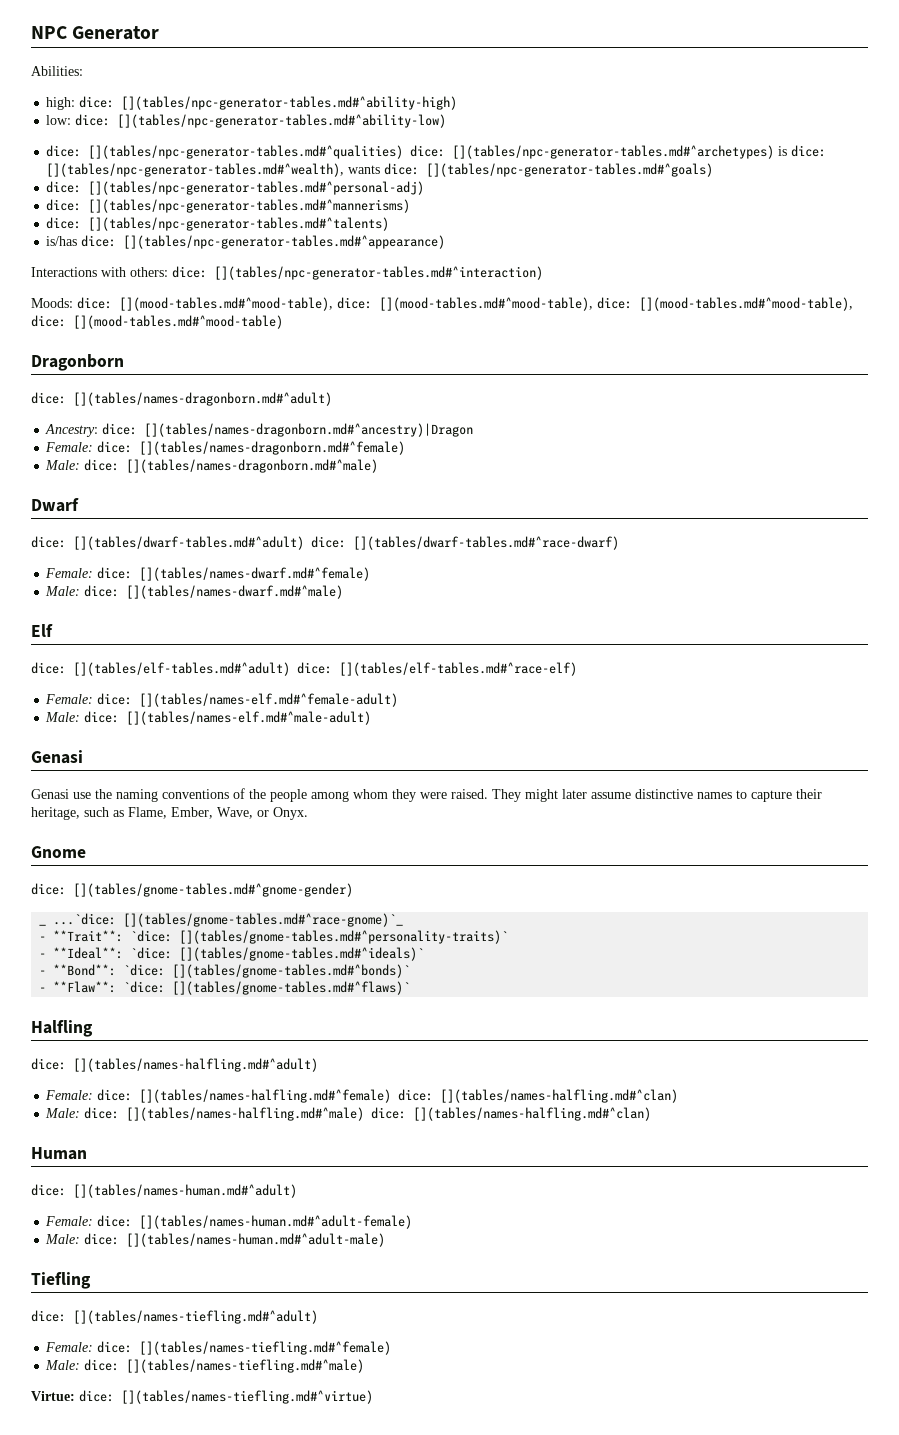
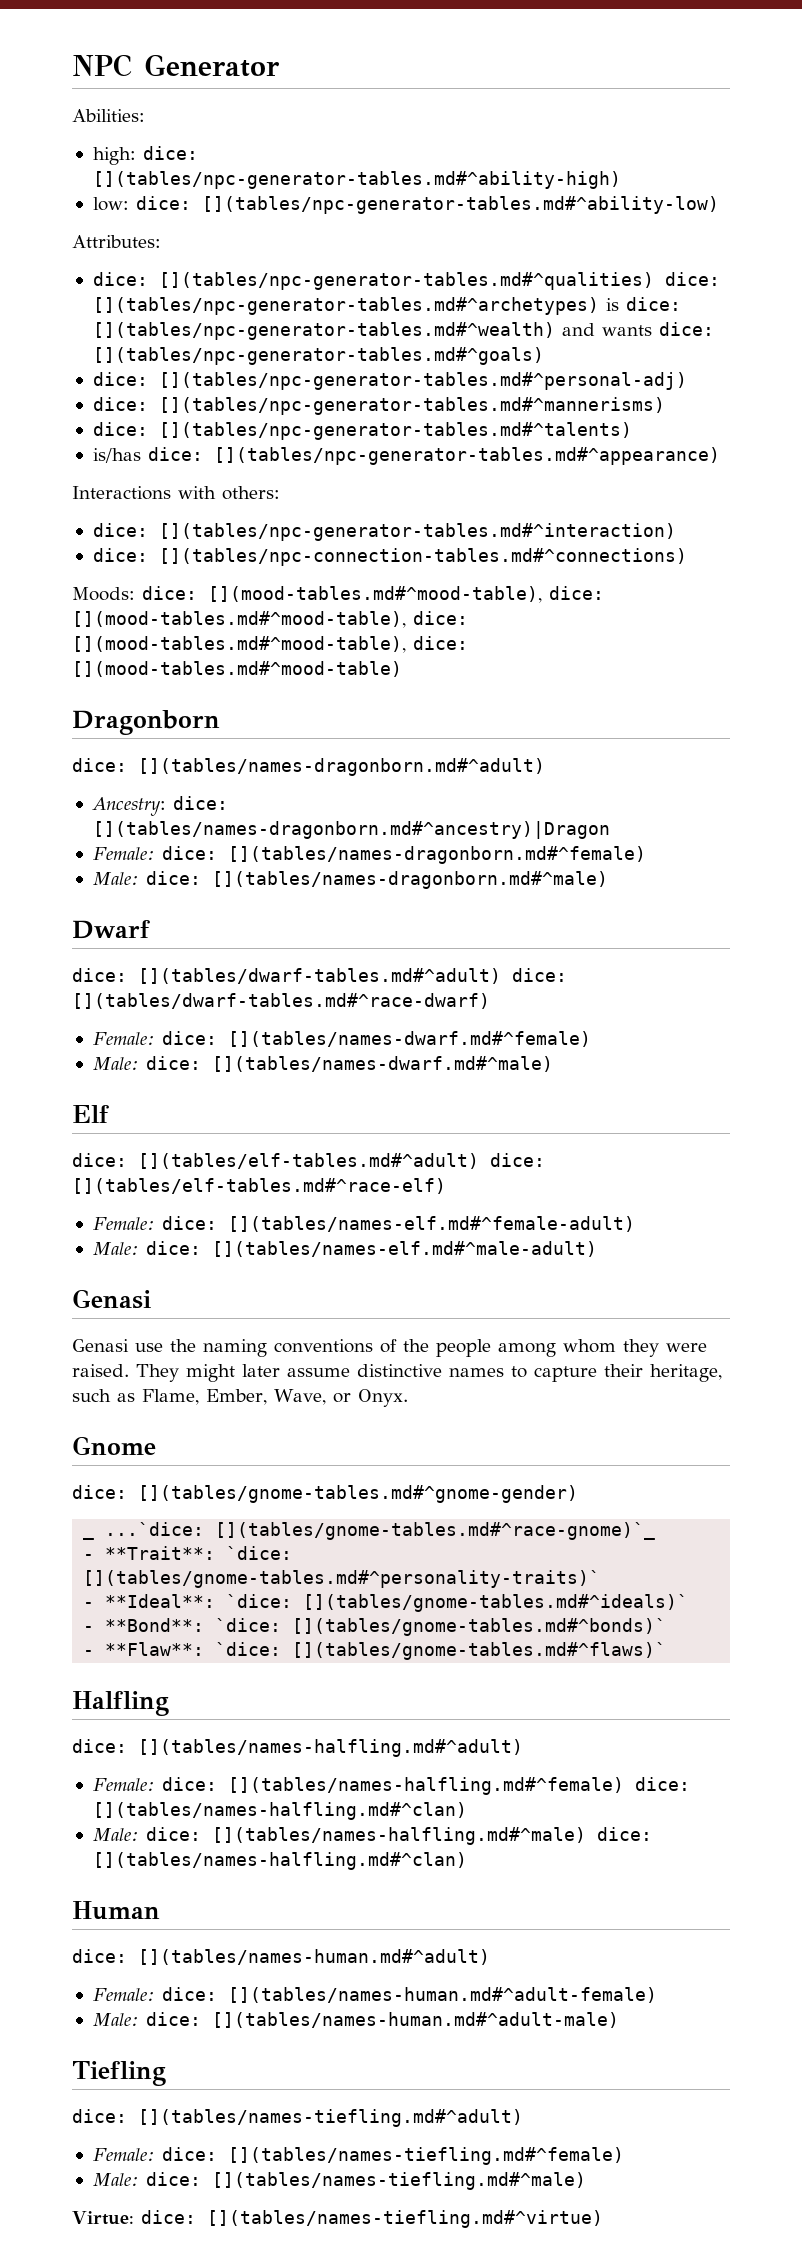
(447, 121) none -> [72,235,161,248] // Attributes:
[46,163,345,177] [](tables/npc-generator-tables.md#^wealth), -> [92,322,595,340] [](tables/npc-generator-tables.md#^wealth) and
(168, 272) none -> (280, 493) //
(543, 273) none -> [92,548,687,566] // dice: [](tables/npc-connection-tables.md#^connections)

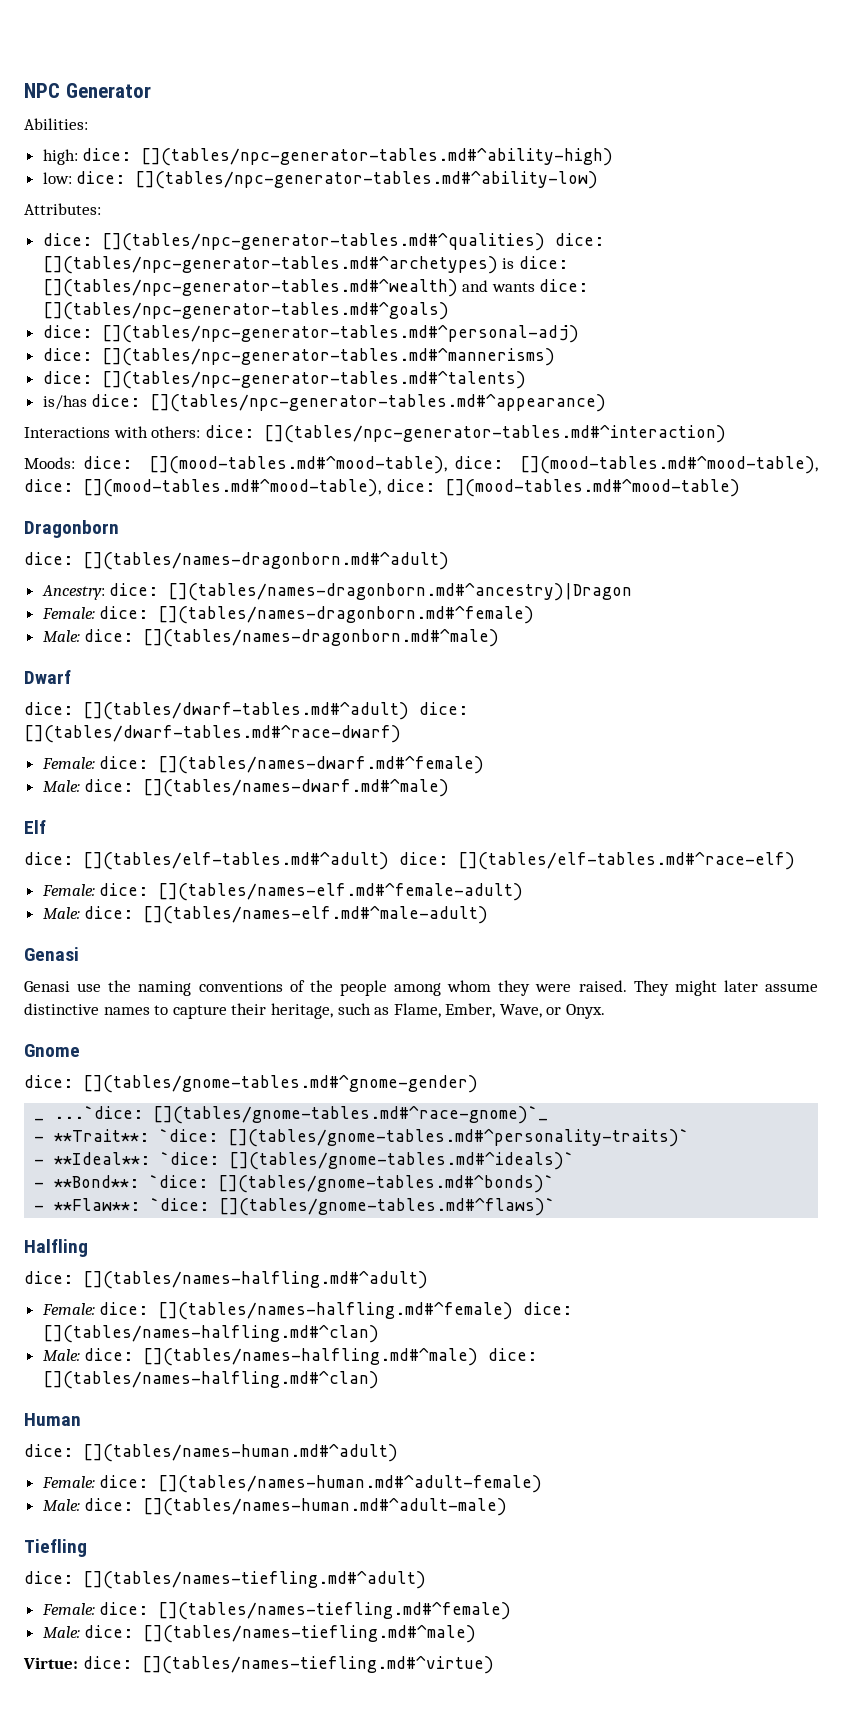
(280, 493) // -> (201, 432) none
[92,548,687,566] // dice: [](tables/npc-connection-tables.md#^connections) -> (726, 433) none

